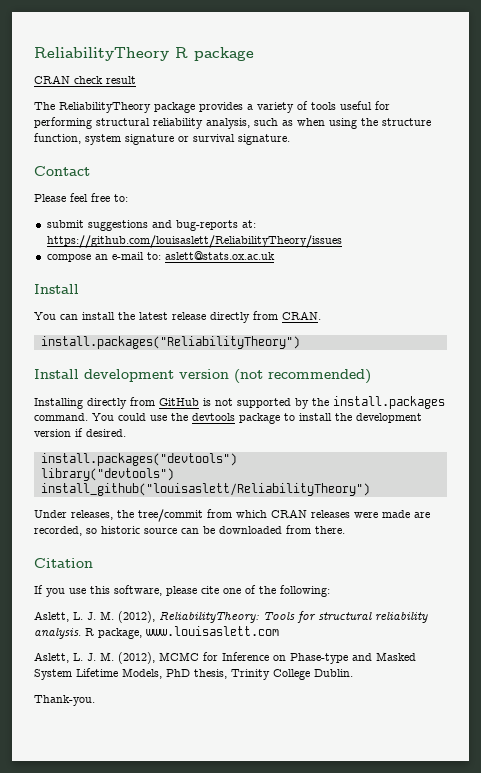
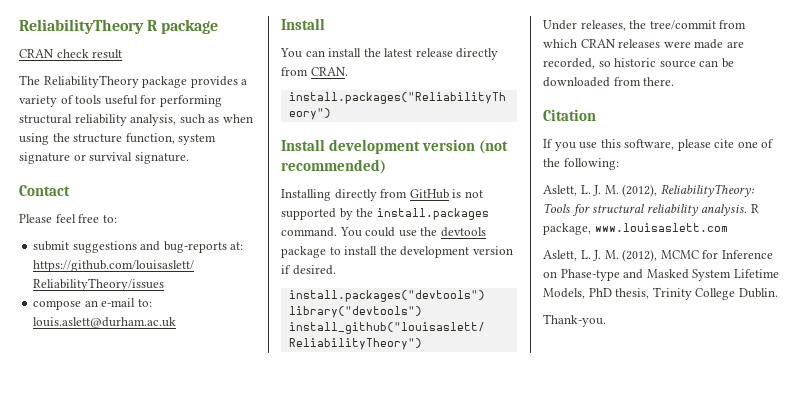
[164,251,275,260] aslett@stats.ox.ac.uk -> [33,317,177,328] louis.aslett@durham.ac.uk

